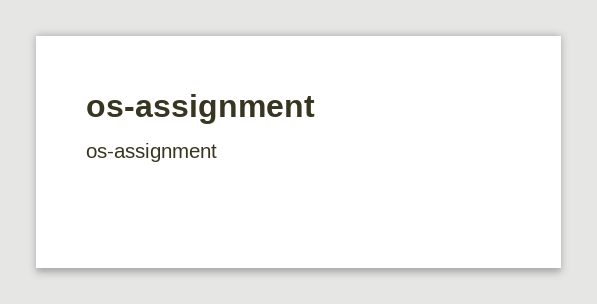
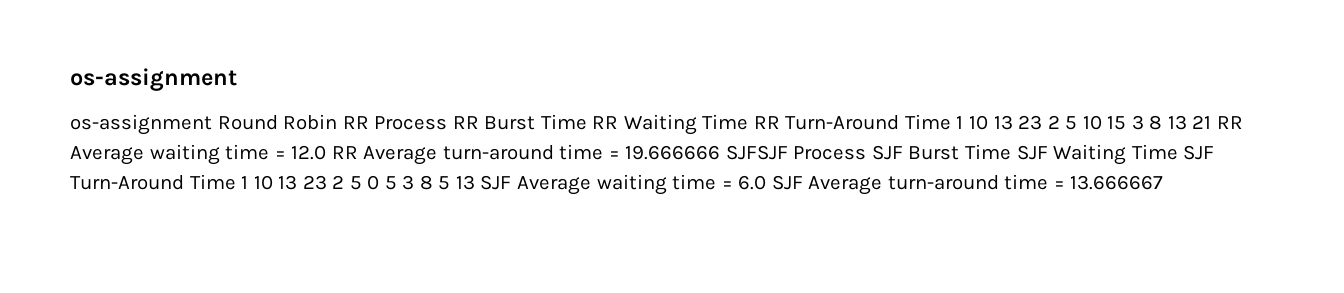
(217, 152) none -> [217,114,1243,135] [70,144,1215,165] [70,174,1164,195] Round Robin RR Process RR Burst Time RR Waiting Time RR Turn-Around Time 1 10 13 23 2 5 10 15 3 8 13 21 RR Average waiting time = 12.0 RR Average turn-around time = 19.666666 SJFSJF Process SJF Burst Time SJF Waiting Time SJF Turn-Around Time 1 10 13 23 2 5 0 5 3 8 5 13 SJF Average waiting time = 6.0 SJF Average turn-around time = 13.666667

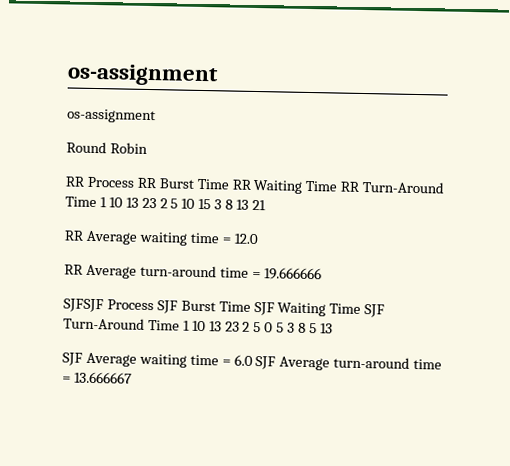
(212, 124) none -> (156, 116) //
(338, 122) none -> (148, 148) //
(1212, 122) none -> (266, 205) //
(327, 152) none -> (258, 239) //
(721, 152) none -> (322, 274) //
(475, 182) none -> (333, 328) //

